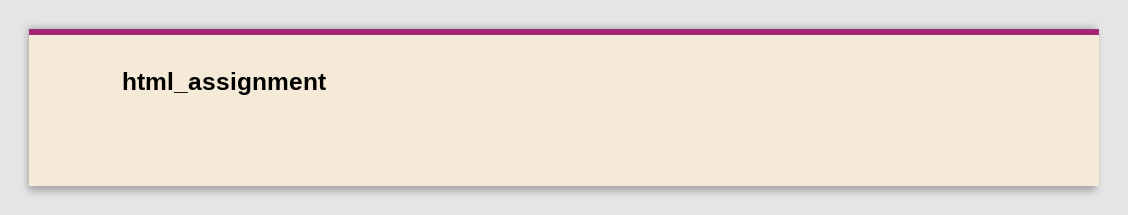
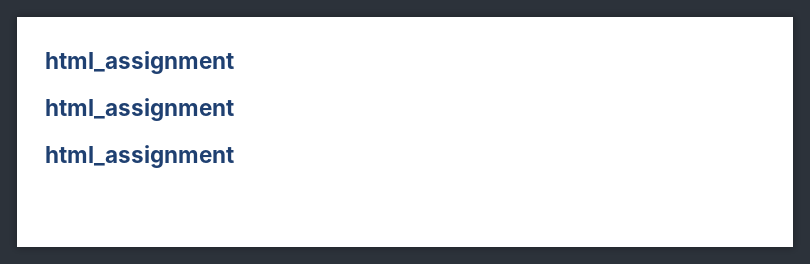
[122,72,326,95] html_assignment -> [45,51,234,74] [45,98,234,121] [45,145,234,168] html_assignment // html_assignment // html_assignment

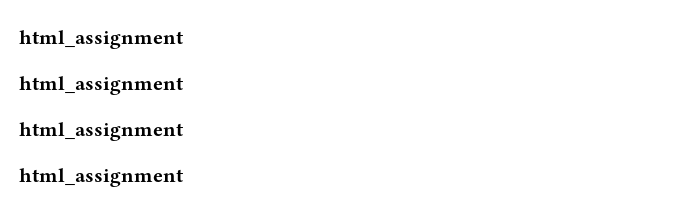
[45,51,234,74] [45,98,234,121] [45,145,234,168] html_assignment // html_assignment // html_assignment -> [19,30,183,49] [19,76,183,95] [19,122,183,141] [19,168,183,187] html_assignment // html_assignment // html_assignment // html_assignment

